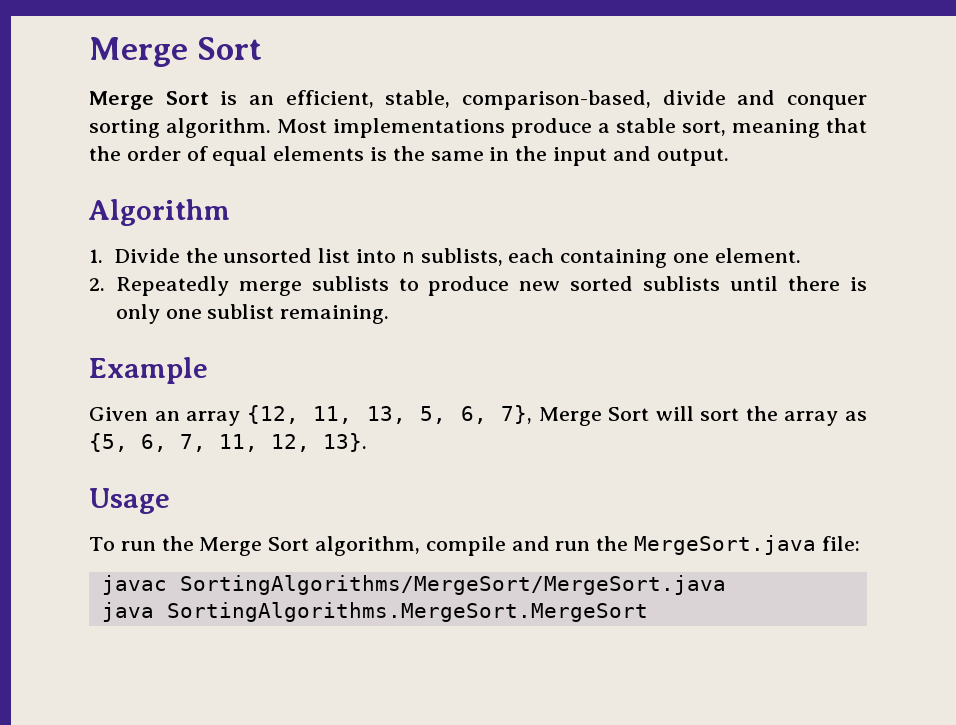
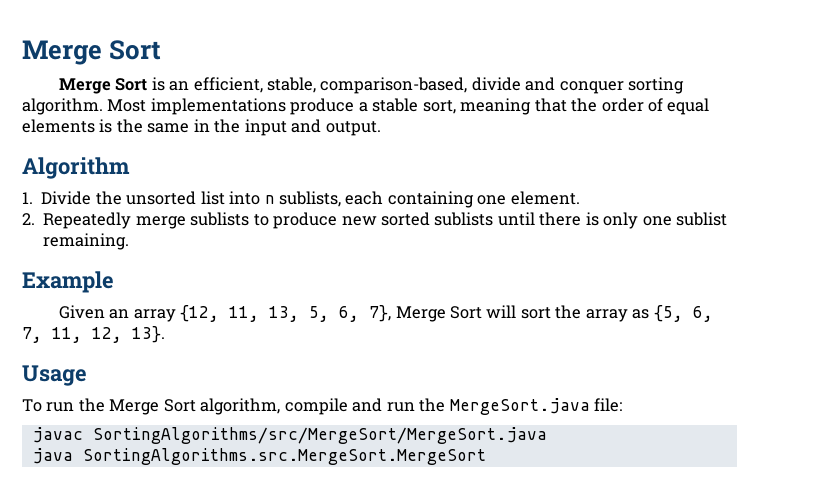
[179,575,726,595] SortingAlgorithms/MergeSort/MergeSort.java -> [92,427,547,444] SortingAlgorithms/src/MergeSort/MergeSort.java
[166,602,648,622] SortingAlgorithms.MergeSort.MergeSort -> [82,448,486,465] SortingAlgorithms.src.MergeSort.MergeSort

